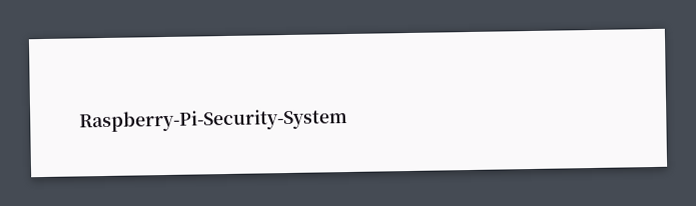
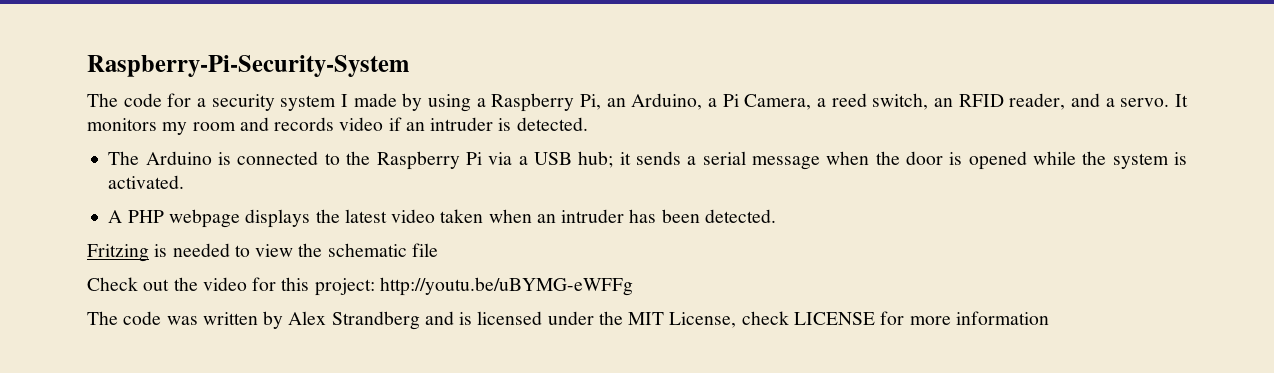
(348, 120) none -> [87,93,1188,112] [87,117,588,135] [108,151,1187,170] [108,175,185,189] [108,209,776,228] [87,243,438,262] [87,277,633,296] [87,311,1049,330] // The code for a security system I made by using a Raspberry Pi, an Arduino, a Pi Camera, a reed switch, an RFID reader, and a servo. It monitors my room and records video if an intruder is detected. // The Arduino is connected to the Raspberry Pi via a USB hub; it sends a serial message when the door is opened while the system is activated. // A PHP webpage displays the latest video taken when an intruder has been detected. // Fritzing is needed to view the schematic file // Check out the video for this project: http://youtu.be/uBYMG-eWFFg // The code was written by Alex Strandberg and is licensed under the MIT License, check LICENSE for more information

